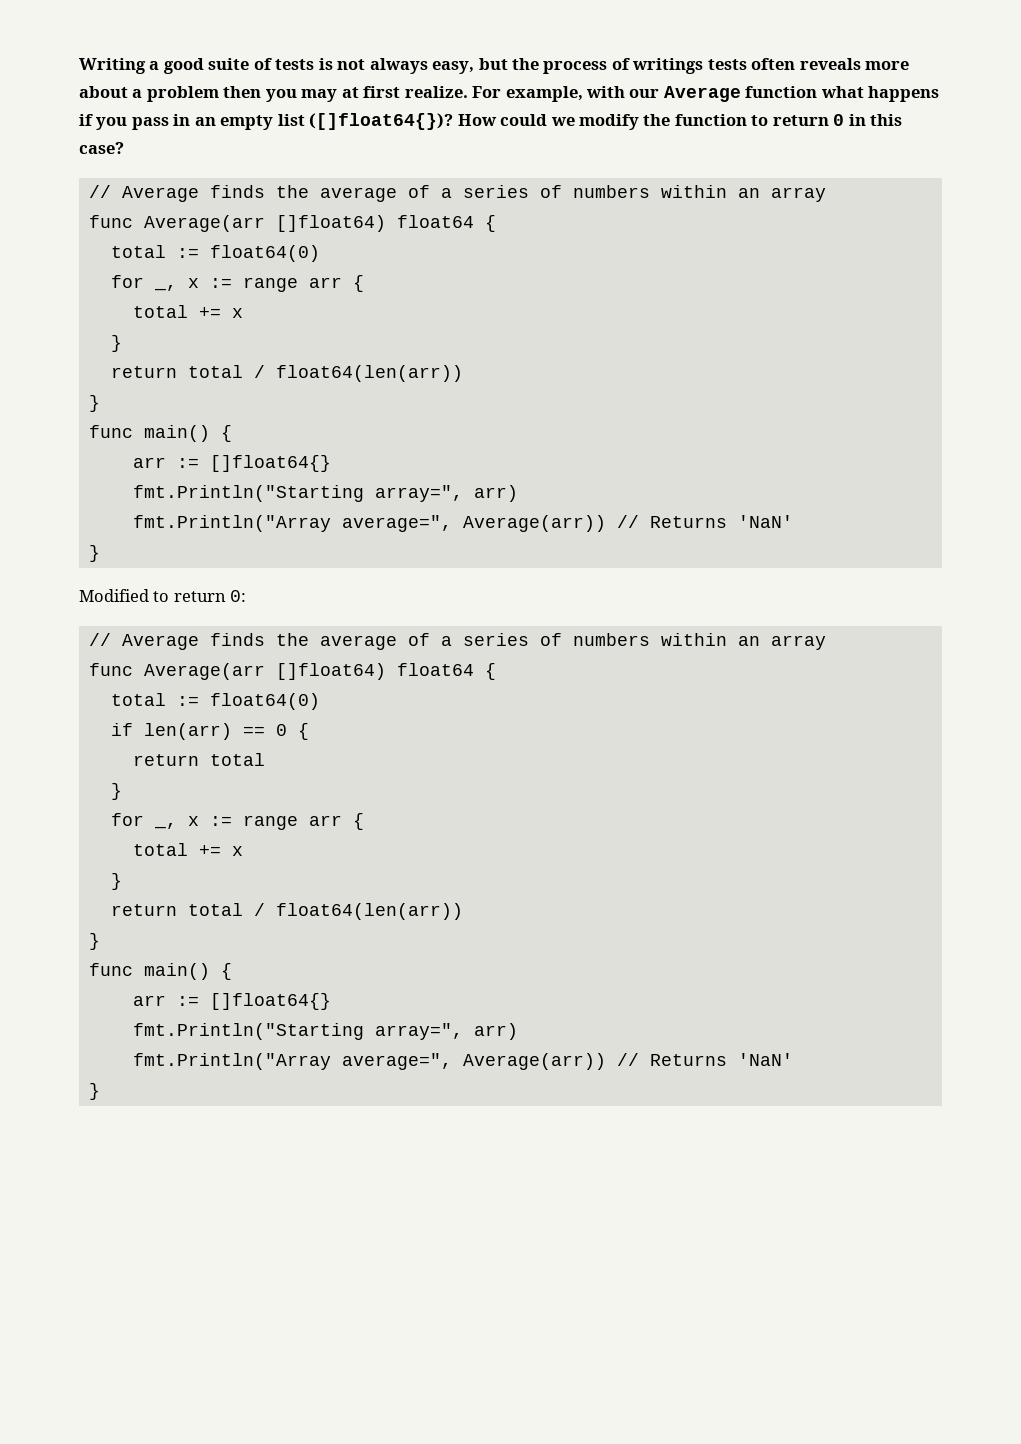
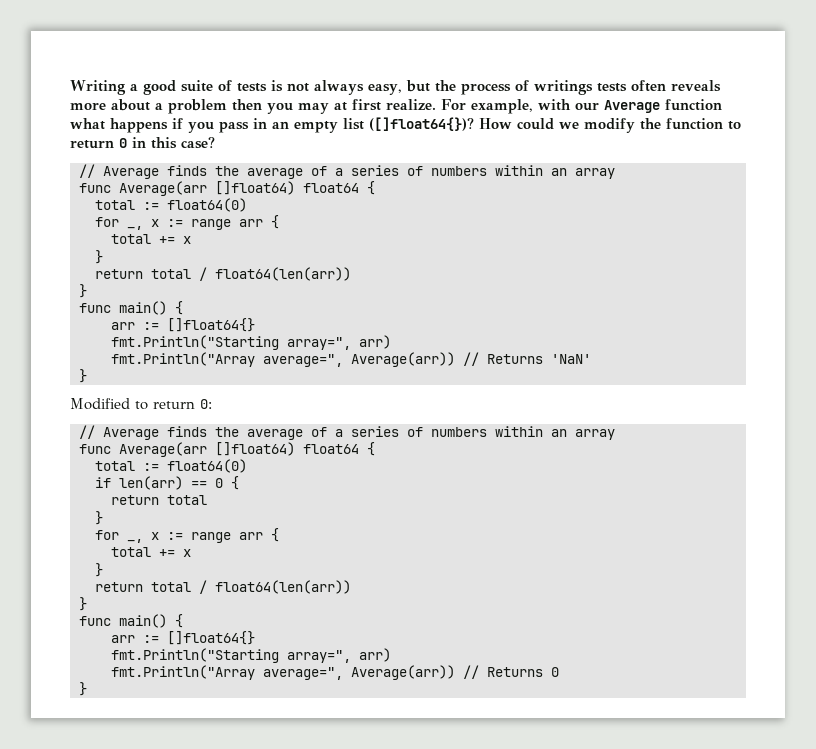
[737,1053,793,1066] 'NaN' -> [551,667,559,677] 0

